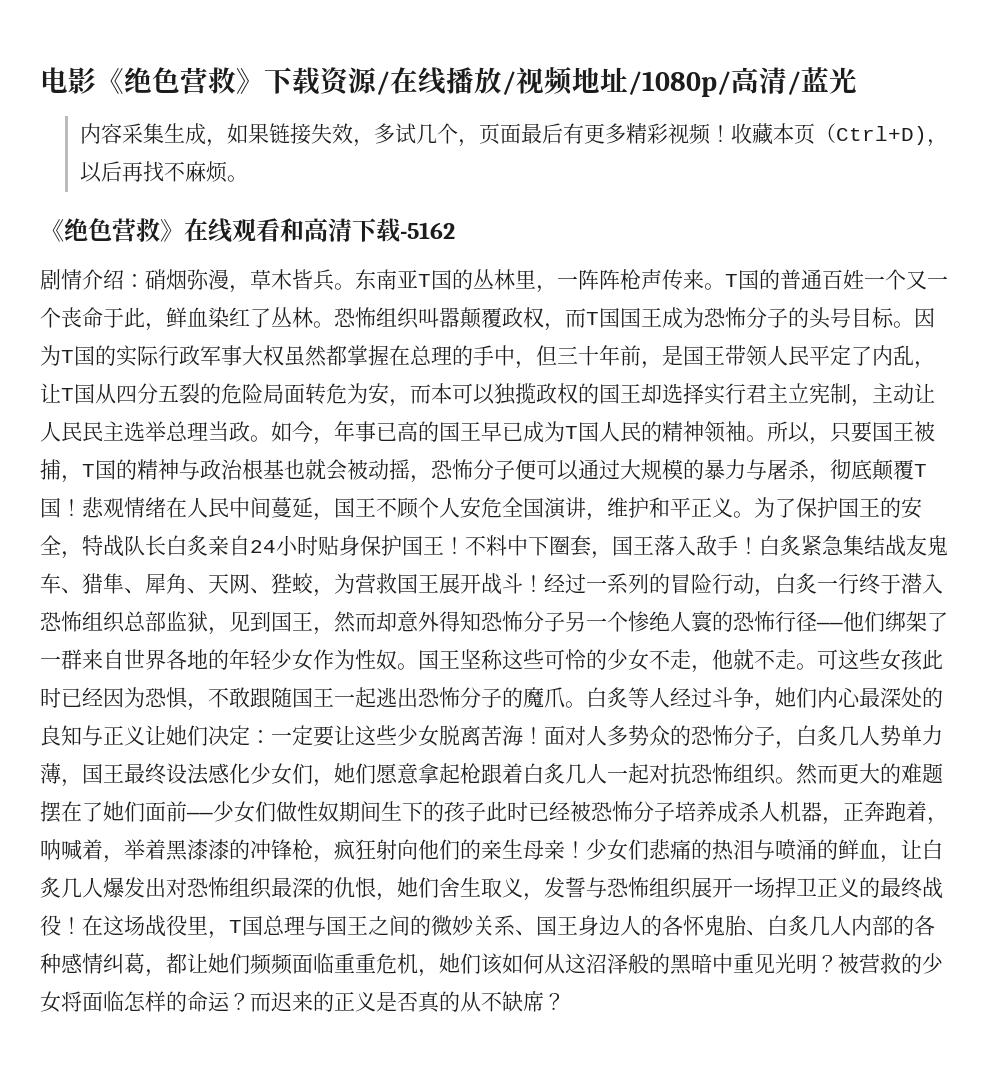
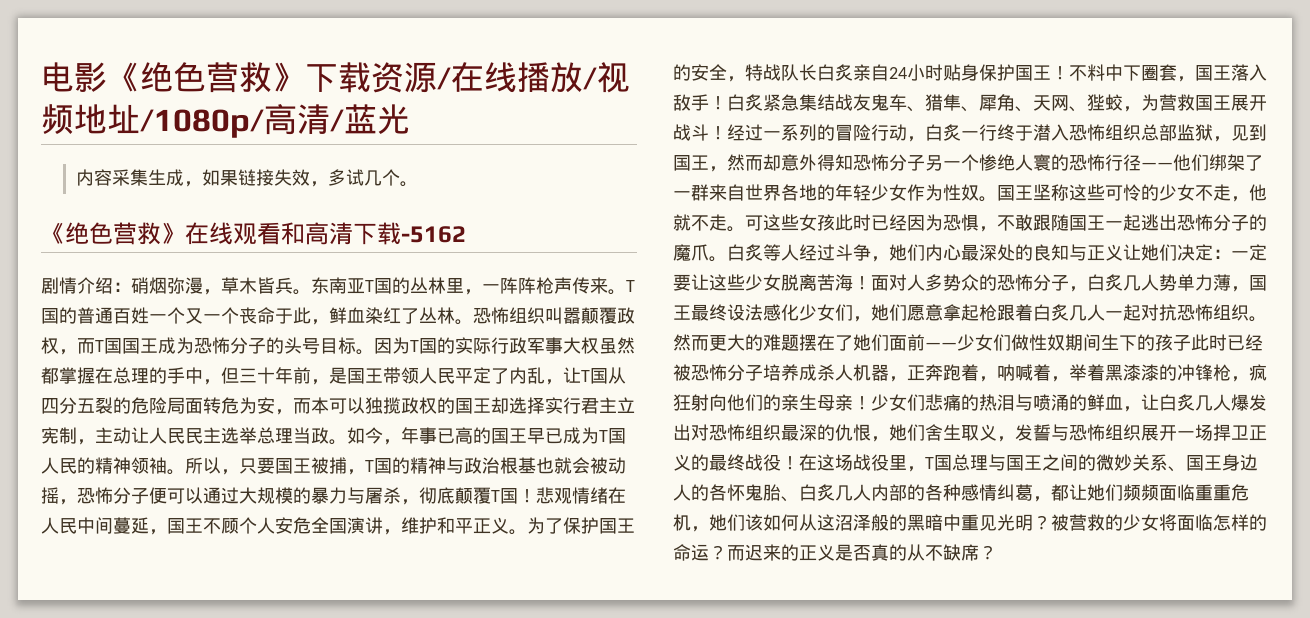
[457,123,948,147] [79,161,227,183] ，页面最后有更多精彩视频！收藏本页（Ctrl+D)，以后再找不麻烦 -> (400, 177) none

